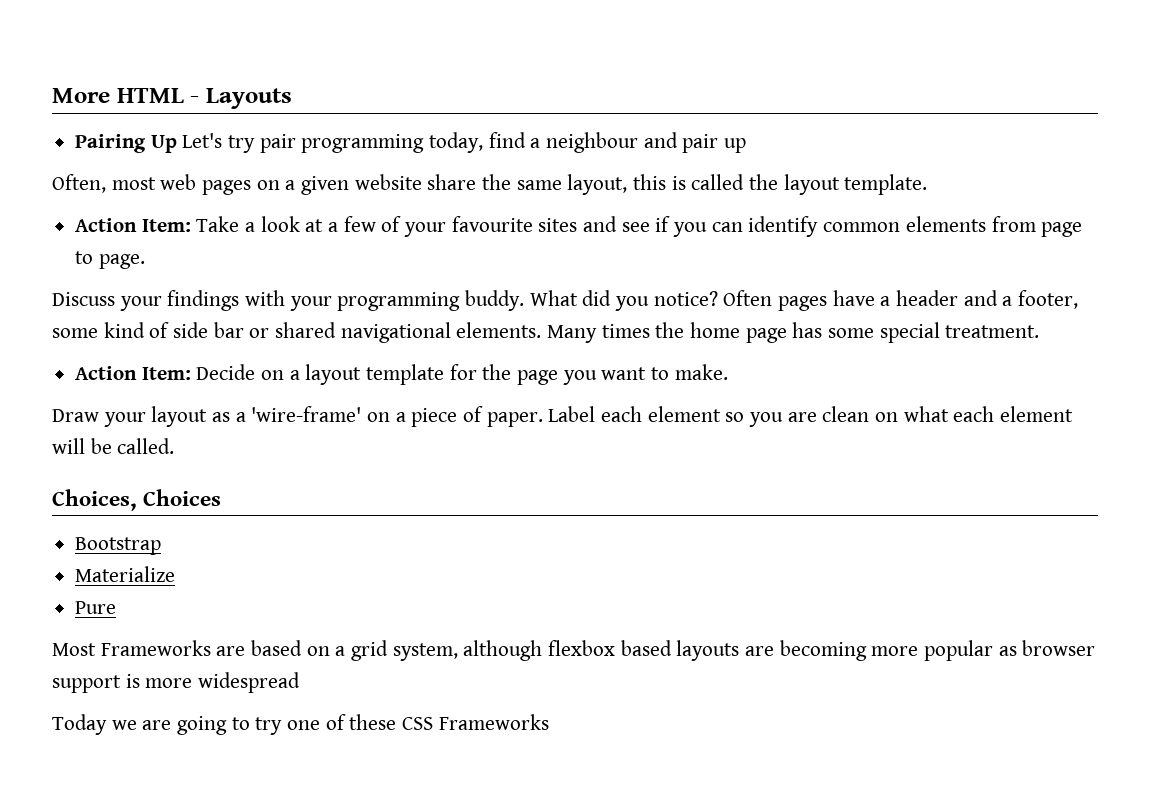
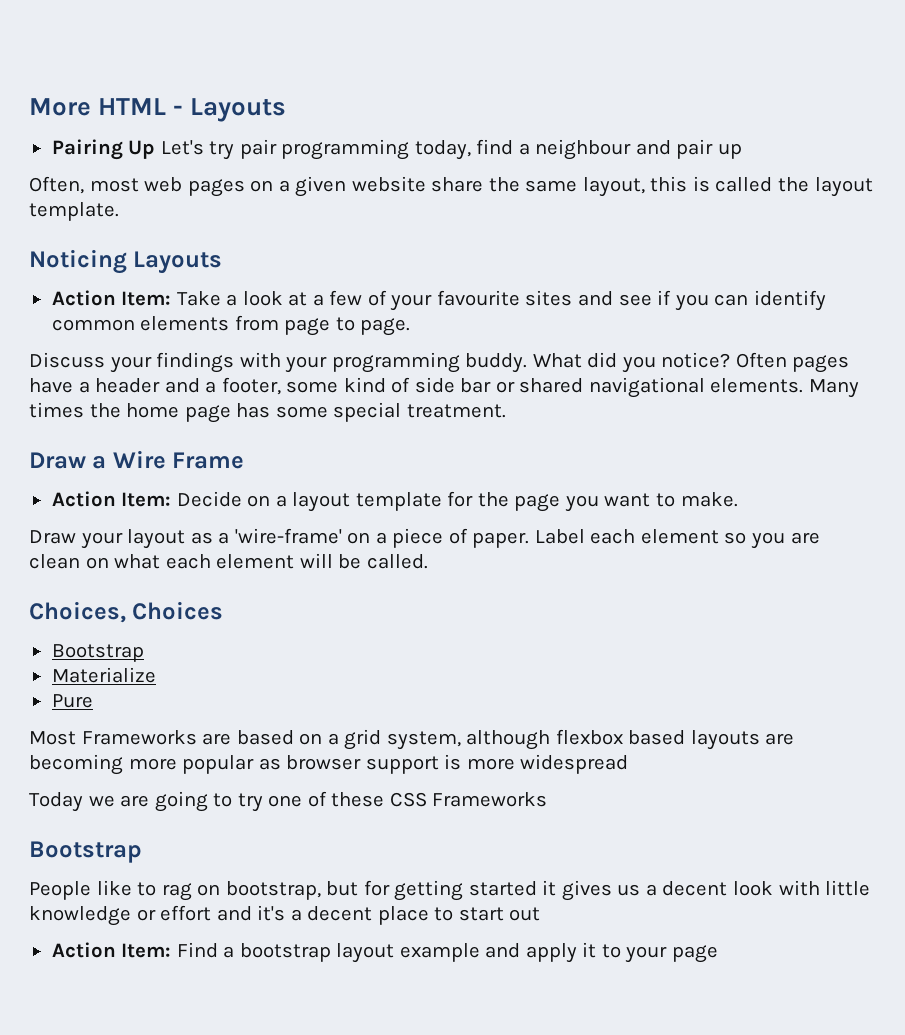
(928, 184) none -> [29,249,223,274] // Noticing Layouts
(1040, 331) none -> [29,450,245,469] // Draw a Wire Frame
(549, 722) none -> [29,841,142,863] [29,880,871,901] [29,905,541,926] [51,942,718,963] // Bootstrap // People like to rag on bootstrap, but for getting started it gives us a decent look with little knowledge or effort and it's a decent place to start out // Action Item: Find a bootstrap layout example and apply it to your page

